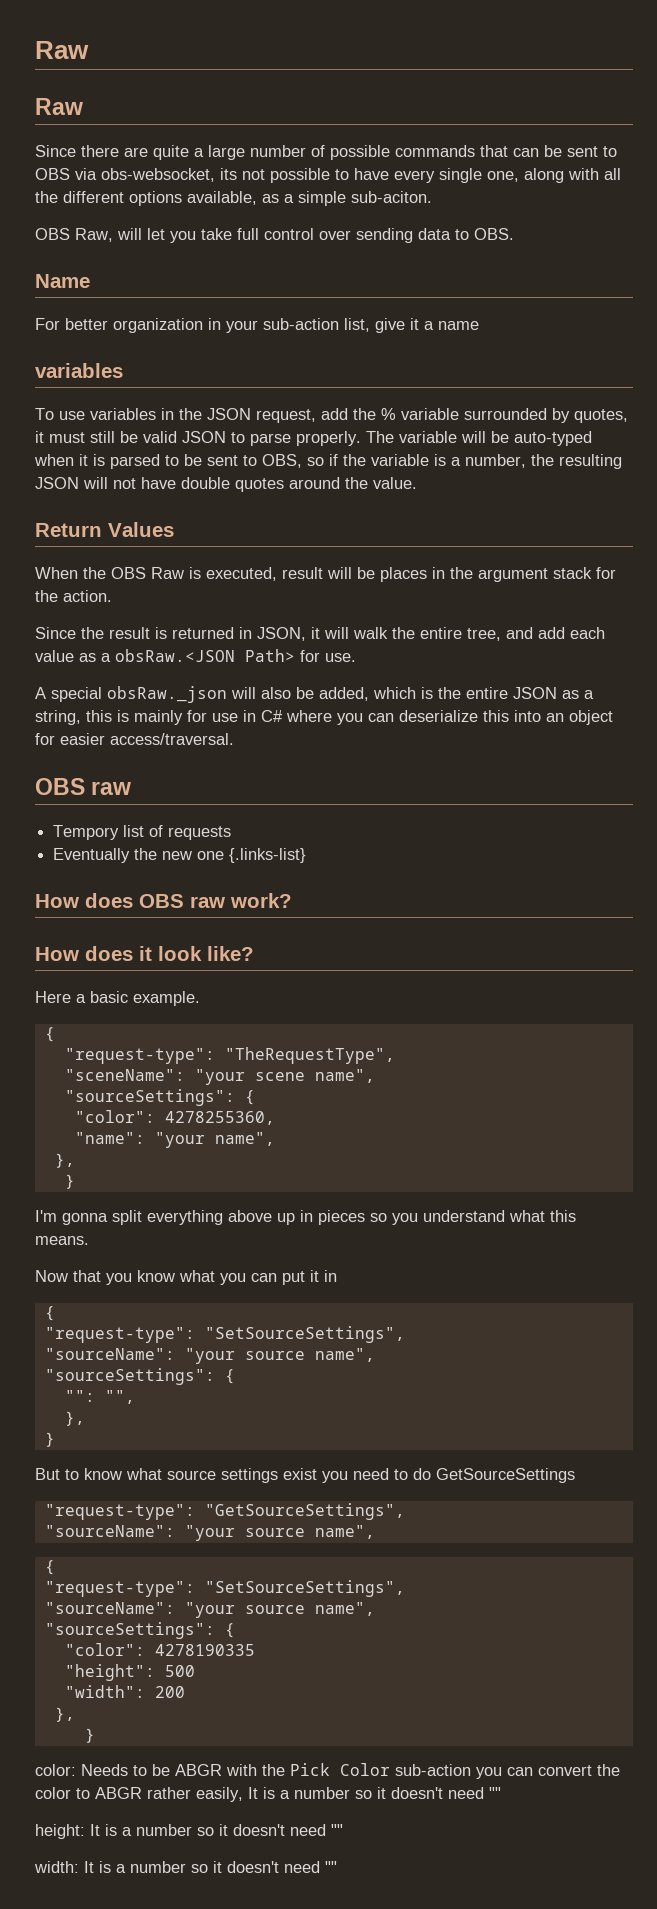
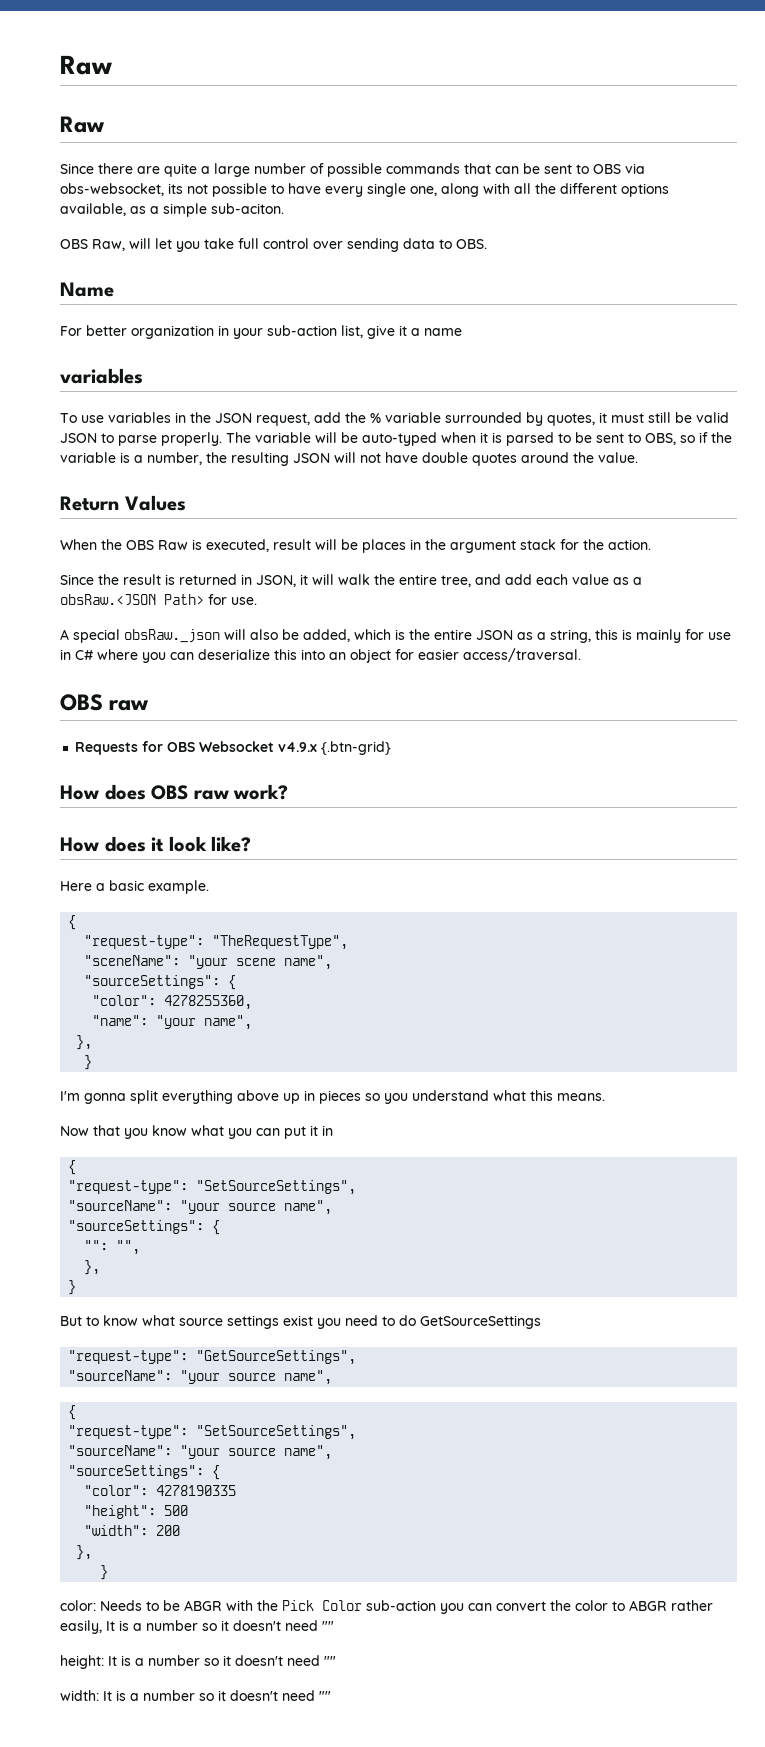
[53,825,232,840] [53,848,307,863] Tempory list of requests // Eventually the new one {.links-list} -> [75,741,392,755] Requests for OBS Websocket v4.9.x {.btn-grid}

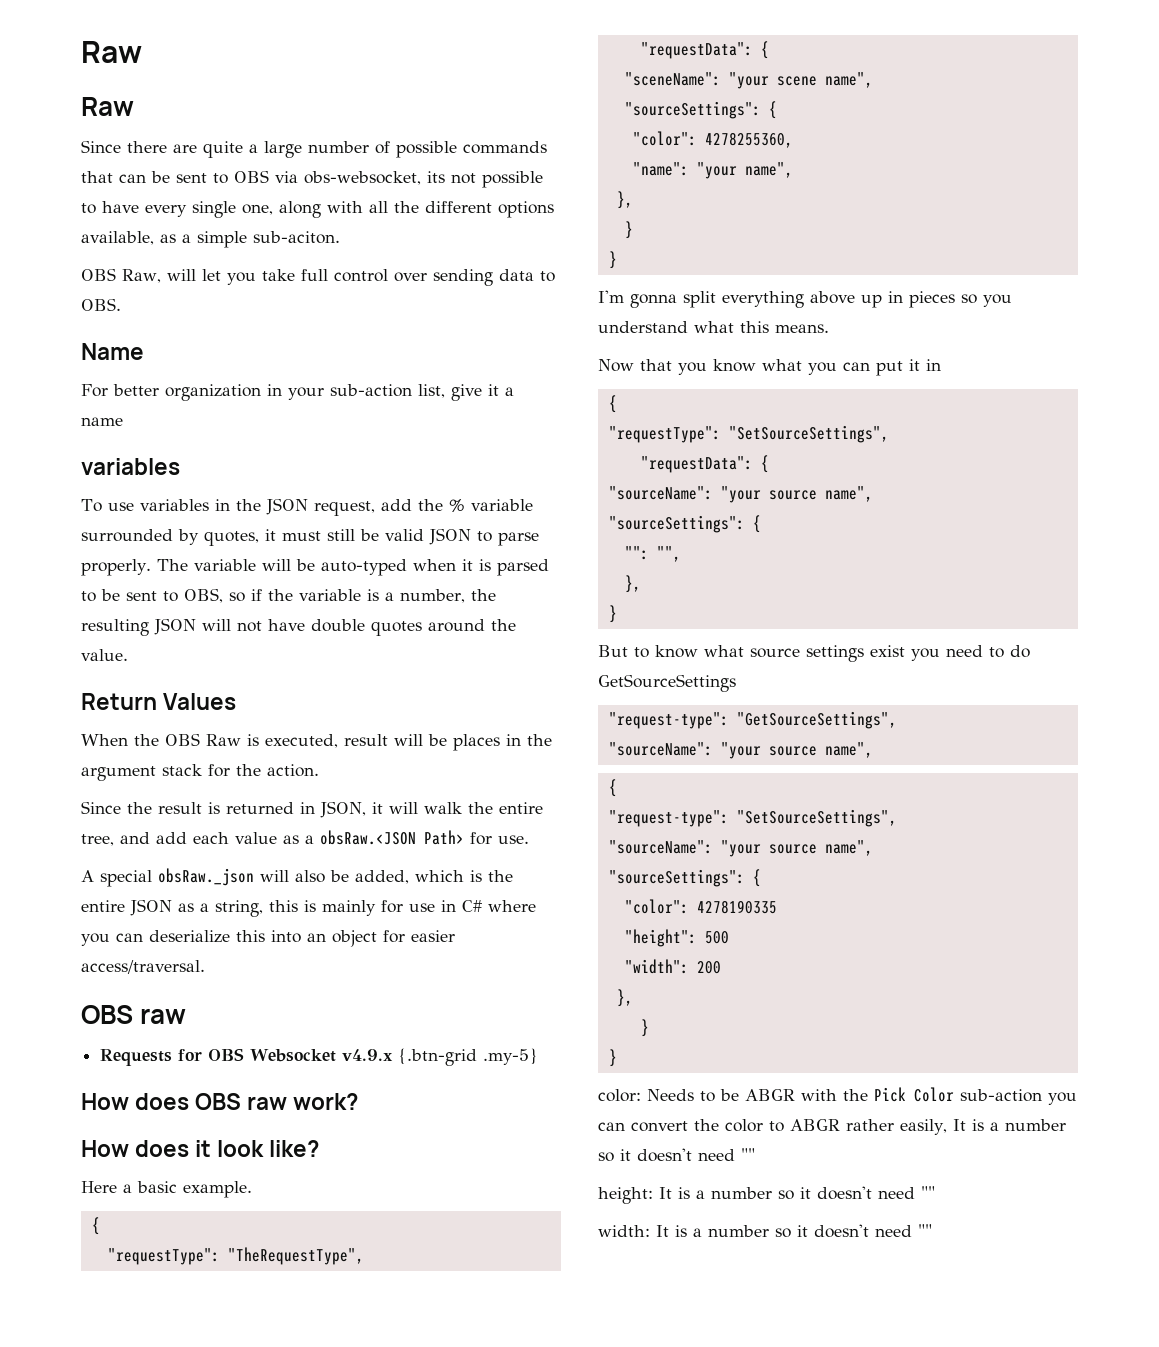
[321,741,392,755] {.btn-grid} -> [398,1048,539,1066] {.btn-grid .my-5}
[84,935,205,949] "request-type": -> [107,1248,220,1265] "requestType":
(349, 942) none -> [640,41,769,59] // "requestData": {
(93, 1062) none -> [608,251,617,269] // }
[68,1180,357,1195] "request-type": "SetSourceSettings", -> [608,425,889,443] [640,455,769,473] "requestType": "SetSourceSettings", // "requestData": {
(109, 1572) none -> [608,1049,617,1067] // }

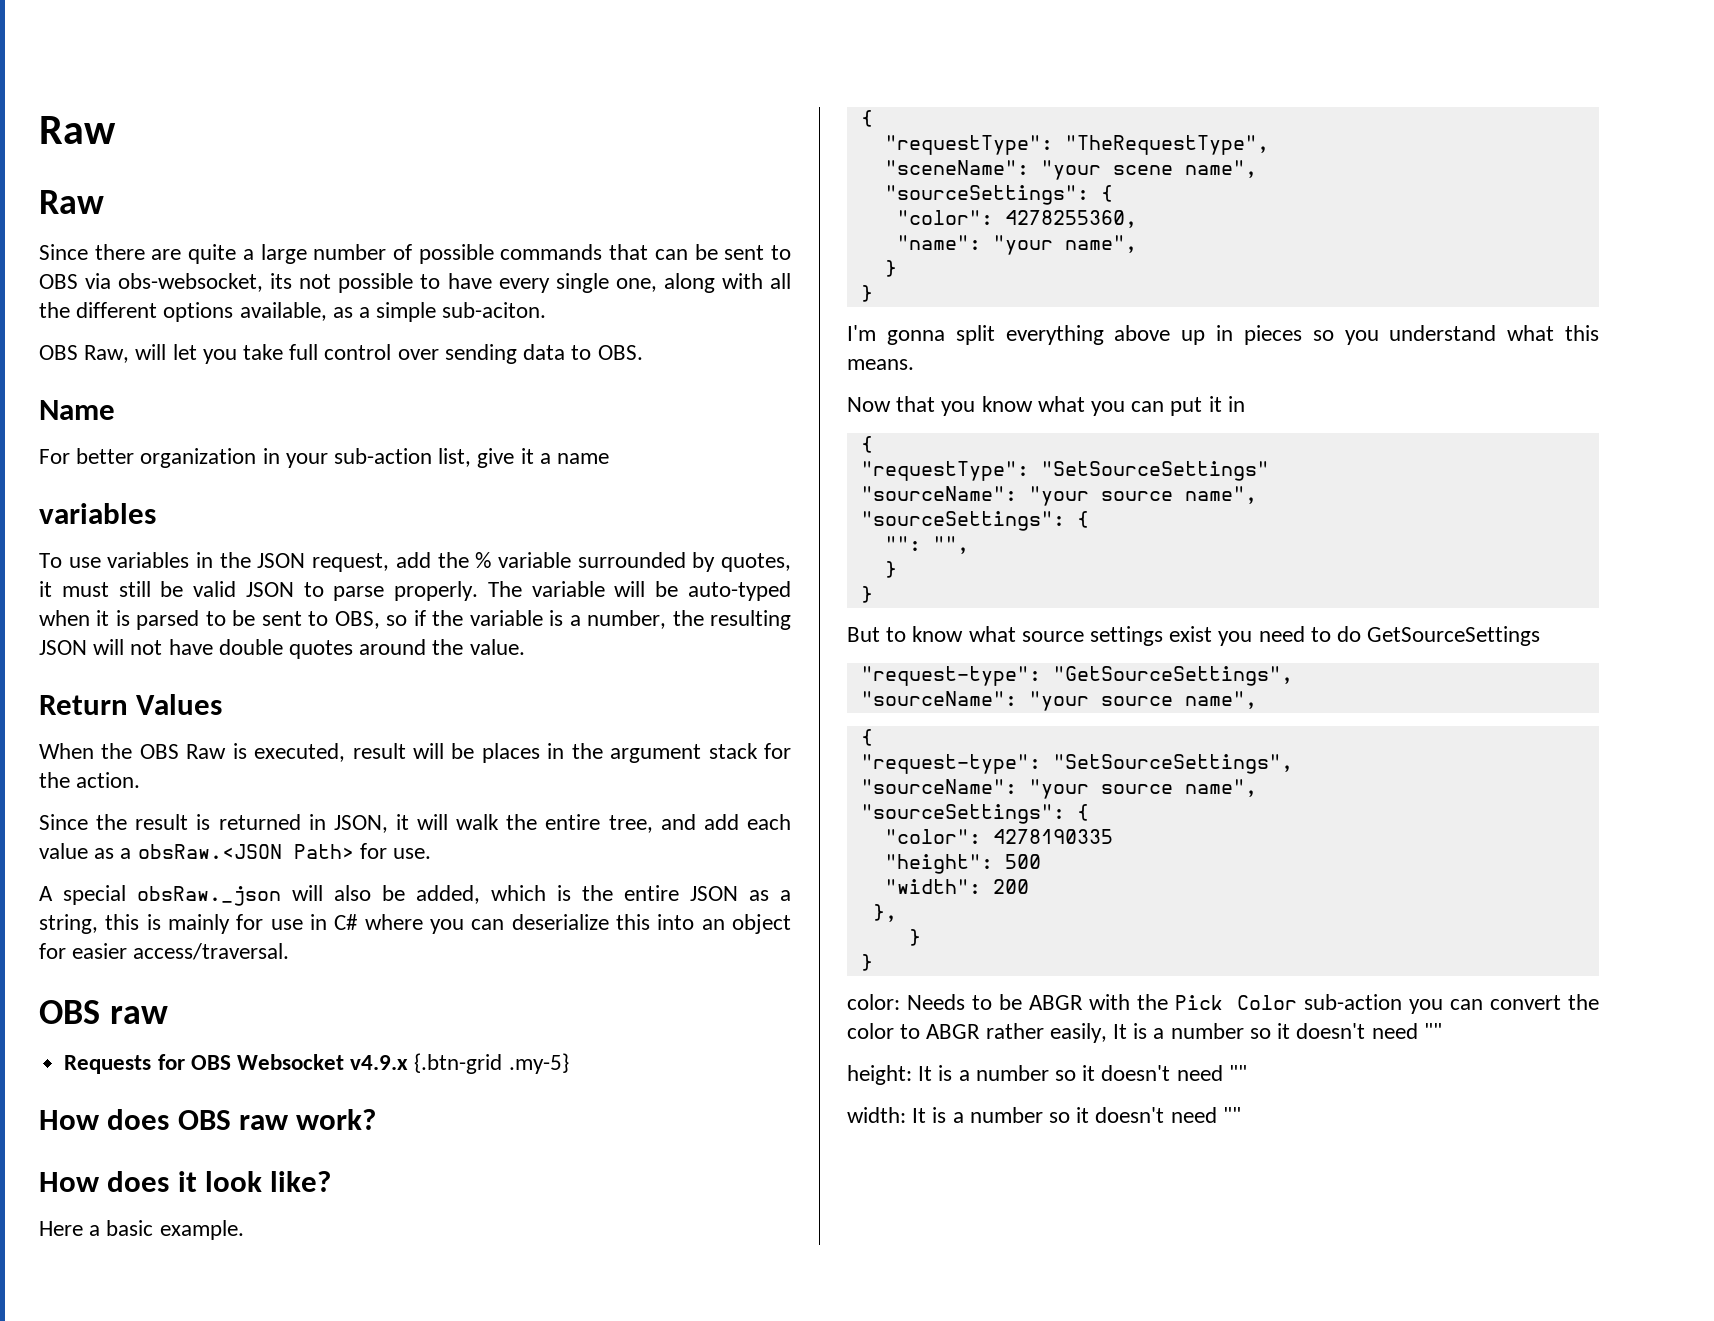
[640,41,769,59] // "requestData": { -> (1269, 145) none
[616,191,633,209] // }, -> (1137, 244) none
[728,425,889,443] [640,455,769,473] "SetSourceSettings", // "requestData": { -> [1040,461,1269,481] "SetSourceSettings"
[624,575,641,593] }, -> [884,561,897,578] }

